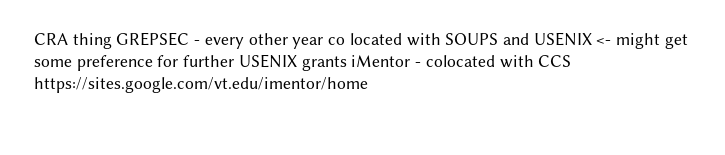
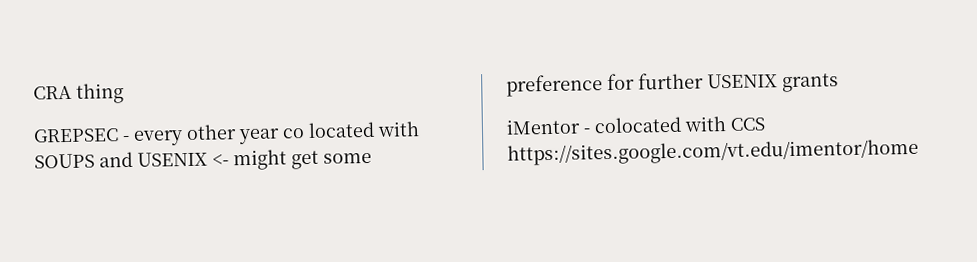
(112, 41) none -> (124, 93) //
(347, 63) none -> (839, 83) //

